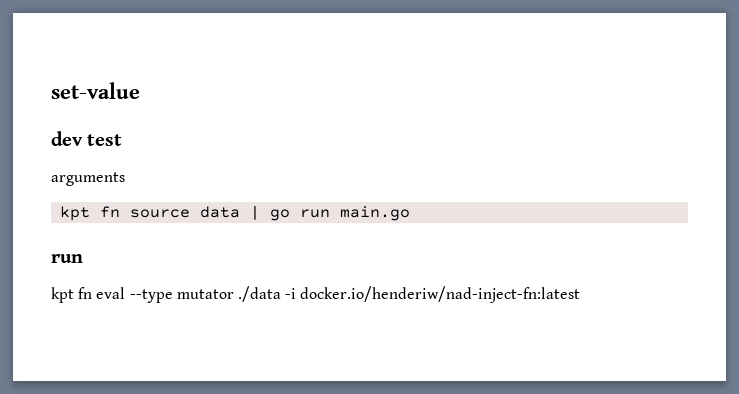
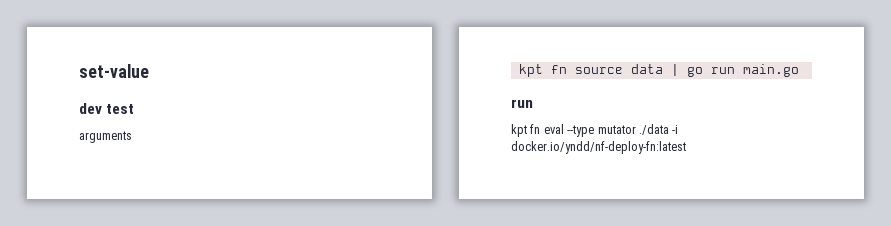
[300,286,581,303] docker.io/henderiw/nad-inject-fn:latest -> [511,141,686,154] docker.io/yndd/nf-deploy-fn:latest

